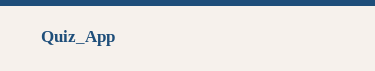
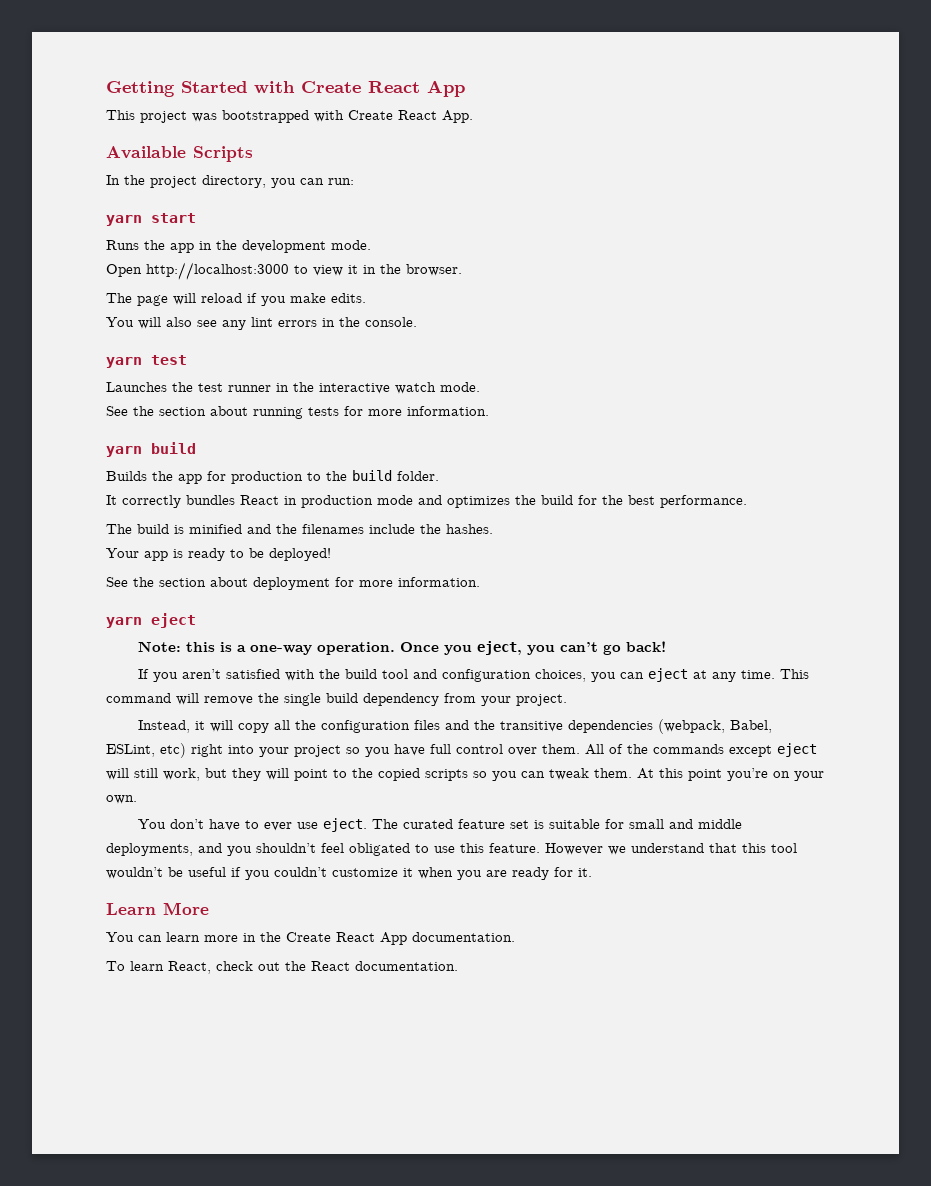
[41,30,115,46] Quiz_App -> [106,80,465,97] [106,110,473,123] [106,146,253,162] [106,175,354,188] [106,213,196,226] [106,240,371,253] [106,262,462,280] [106,293,366,306] [106,317,417,330] [106,355,187,368] [106,382,480,394] [106,406,489,419] [106,442,196,457] [106,470,439,484] [106,495,747,508] [106,524,493,534] [106,548,331,561] [106,577,480,590] [106,613,196,628] [137,641,666,655] [137,668,809,682] [106,693,567,706] [137,719,772,734] [106,743,817,758] [106,768,824,781] [106,795,137,804] [137,818,742,832] [106,843,797,856] [106,867,592,880] [106,902,209,915] [106,932,515,945] [106,961,458,974] Getting Started with Create React App // This project was bootstrapped with Create React App. // Available Scripts // In the project directory, you can run: // yarn start // Runs the app in the development mode. // Open http://localhost:3000 to view it in the browser. // The page will reload if you make edits. // You will also see any lint errors in the console. // yarn test // Launches the test runner in the interactive watch mode. // See the section about running tests for more information. // yarn build // Builds the app for production to the build folder. // It correctly bundles React in production mode and optimizes the build for the best performance. // The build is minified and the filenames include the hashes. // Your app is ready to be deployed! // See the section about deployment for more information. // yarn eject // Note: this is a one-way operation. Once you eject, you can’t go back! // If you aren’t satisfied with the build tool and configuration choices, you can eject at any time. This command will remove the single build dependency from your project. // Instead, it will copy all the configuration files and the transitive dependencies (webpack, Babel, ESLint, etc) right into your project so you have full control over them. All of the commands except eject will still work, but they will point to the copied scripts so you can tweak them. At this point you’re on your own. // You don’t have to ever use eject. The curated feature set is suitable for small and middle deployments, and you shouldn’t feel obligated to use this feature. However we understand that this tool wouldn’t be useful if you couldn’t customize it when you are ready for it. // Learn More // You can learn more in the Create React App documentation. // To learn React, check out the React documentation.

